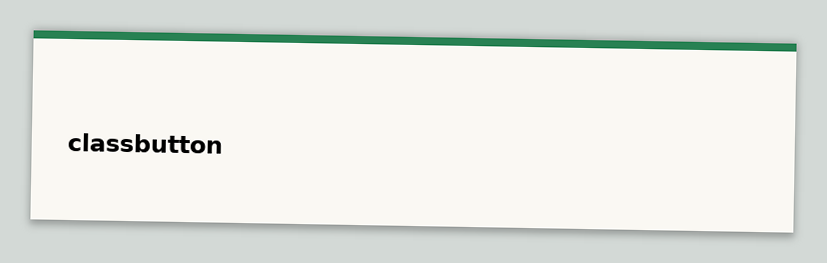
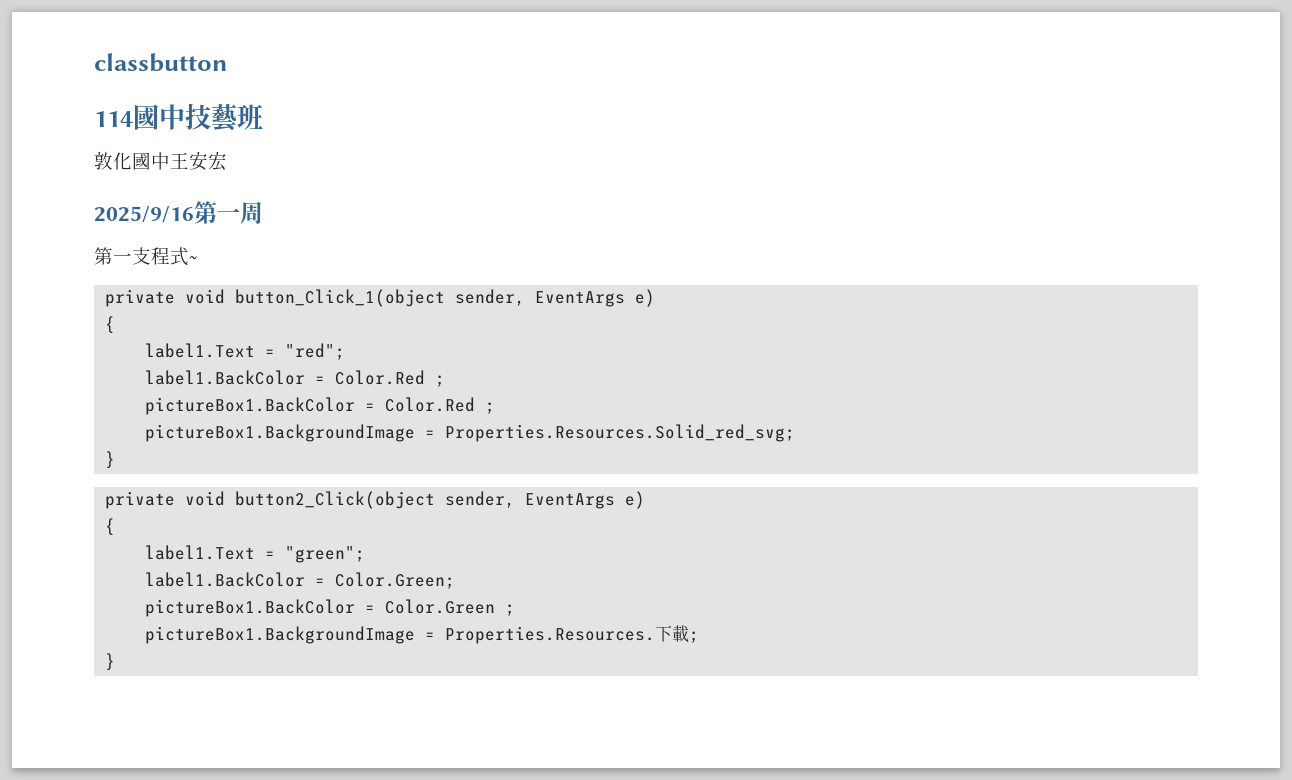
(223, 143) none -> [94,103,263,131] [94,151,227,171] [94,201,263,224] [94,247,197,266] [105,289,656,307] [105,316,116,334] [145,343,346,360] [145,370,446,387] [145,397,496,415] [145,424,796,442] [105,451,116,469] [105,491,646,509] [105,518,116,536] [145,545,366,563] [145,572,456,589] [145,599,516,617] [145,625,700,644] [105,653,116,671] // 114國中技藝班 // 敦化國中王安宏 // 2025/9/16第一周 // 第一支程式~ // private void button_Click_1(object sender, EventArgs e) // { // label1.Text = "red"; // label1.BackColor = Color.Red ; // pictureBox1.BackColor = Color.Red ; // pictureBox1.BackgroundImage = Properties.Resources.Solid_red_svg; // } // private void button2_Click(object sender, EventArgs e) // { // label1.Text = "green"; // label1.BackColor = Color.Green; // pictureBox1.BackColor = Color.Green ; // pictureBox1.BackgroundImage = Properties.Resources.下載; // }

